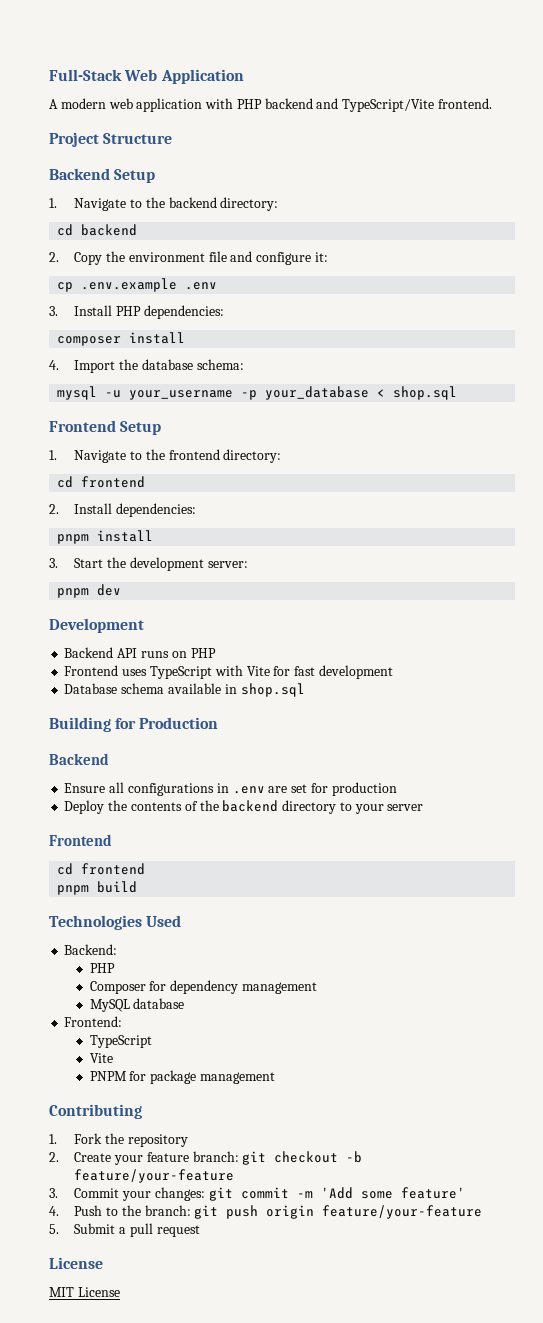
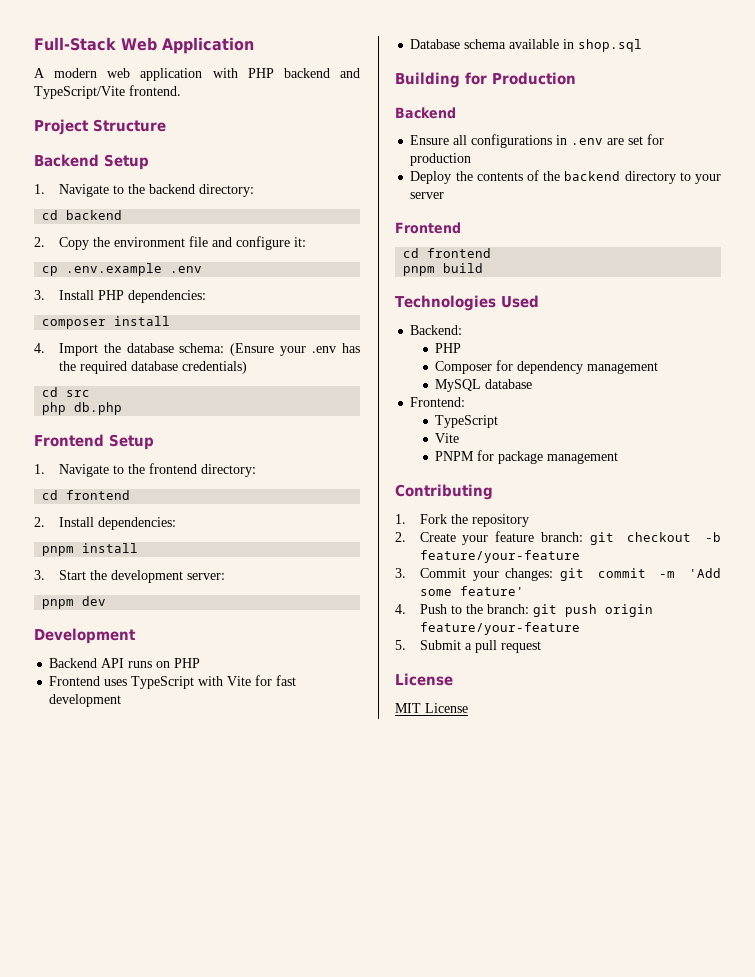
[57,386,458,400] // mysql -u your_username -p your_database < shop.sql -> [230,343,360,356] [58,361,247,374] [42,387,91,397] [42,402,123,415] (Ensure your .env has the required database credentials) // cd src // php db.php

